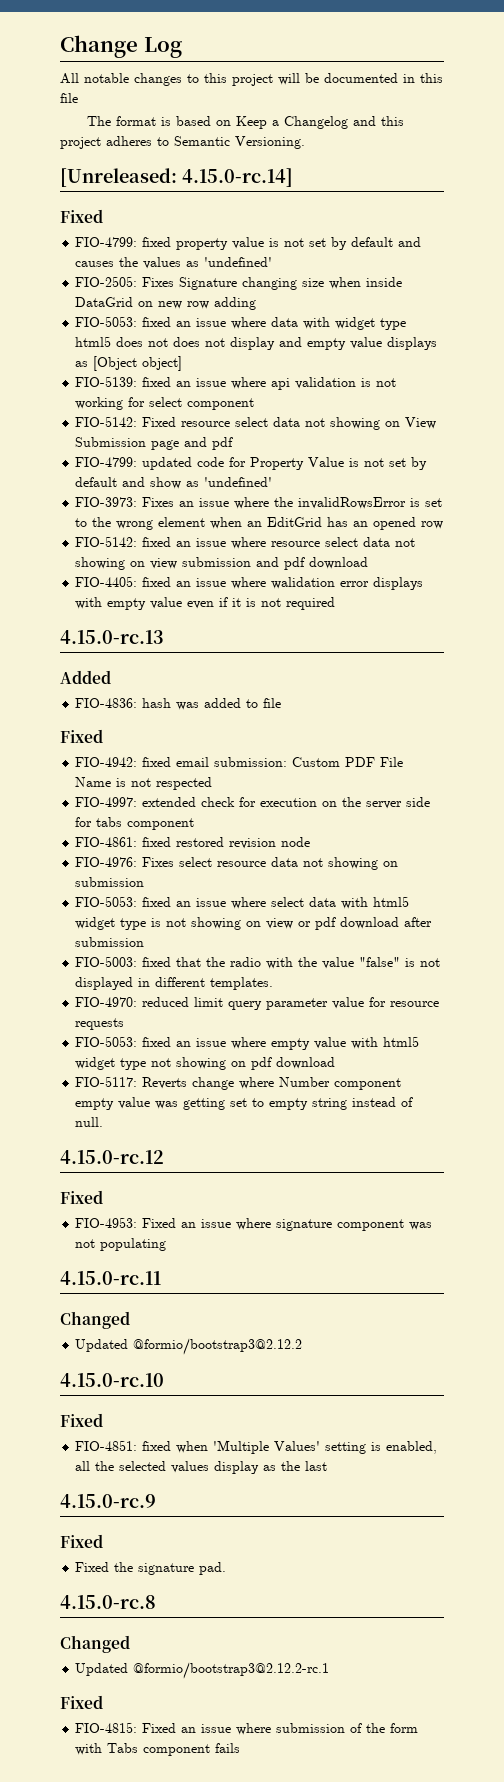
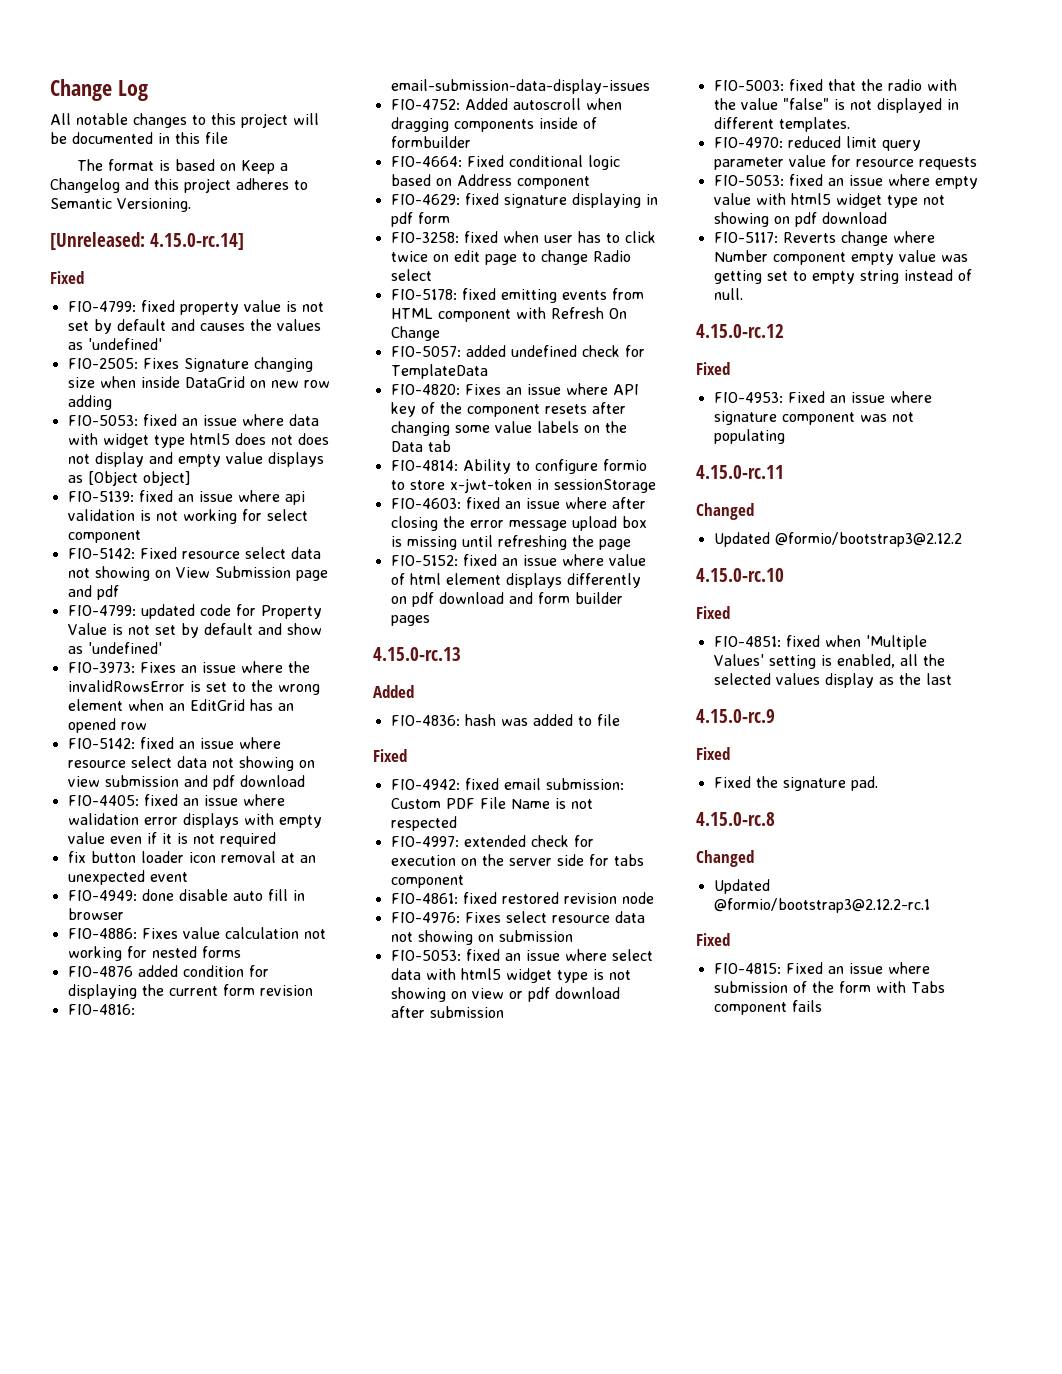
(336, 603) none -> [67,851,316,863] [67,870,188,885] [67,889,305,901] [67,908,124,920] [67,927,326,939] [67,946,241,961] [67,965,269,977] [67,984,313,999] [67,1004,135,1015] [390,79,650,94] [390,98,622,110] [390,117,597,132] [390,136,471,148] [390,155,620,170] [390,174,590,189] [390,193,658,208] [390,212,450,227] [390,231,656,243] [390,250,631,265] [390,269,432,281] [390,288,644,303] [390,307,627,322] [390,326,440,341] [390,345,645,357] [390,364,488,379] [390,383,639,395] [390,402,626,417] [390,421,627,436] [390,440,451,452] [390,459,647,474] [390,478,656,493] [390,497,646,509] [390,516,647,531] [390,535,631,550] [390,554,646,566] [390,573,641,588] [390,592,623,607] [390,615,430,626] // fix button loader icon removal at an unexpected event // FIO-4949: done disable auto fill in browser // FIO-4886: Fixes value calculation not working for nested forms // FIO-4876 added condition for displaying the current form revision // FIO-4816: email-submission-data-display-issues // FIO-4752: Added autoscroll when dragging components inside of formbuilder // FIO-4664: Fixed conditional logic based on Address component // FIO-4629: fixed signature displaying in pdf form // FIO-3258: fixed when user has to click twice on edit page to change Radio select // FIO-5178: fixed emitting events from HTML component with Refresh On Change // FIO-5057: added undefined check for TemplateData // FIO-4820: Fixes an issue where API key of the component resets after changing some value labels on the Data tab // FIO-4814: Ability to configure formio to store x-jwt-token in sessionStorage // FIO-4603: fixed an issue where after closing the error message upload box is missing until refreshing the page // FIO-5152: fixed an issue where value of html element displays differently on pdf download and form builder pages

